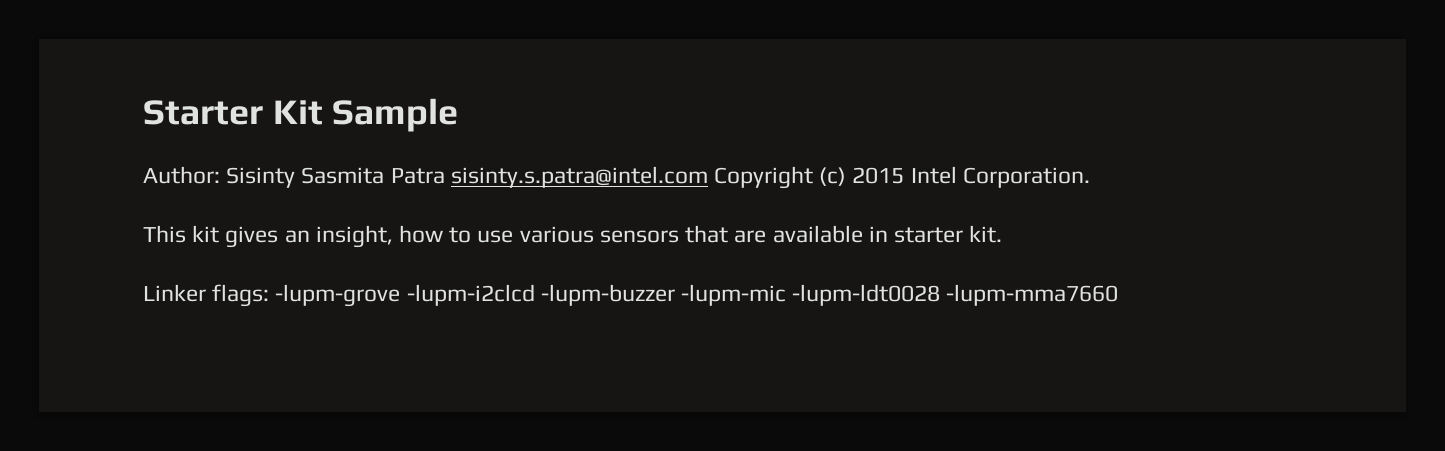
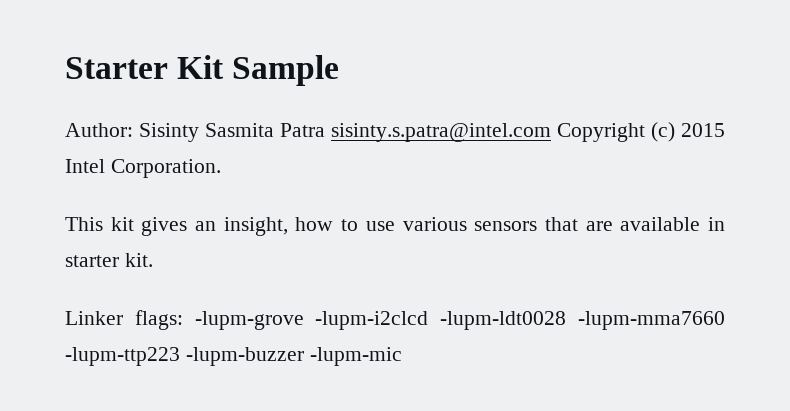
[540,284,1119,306] -lupm-buzzer -lupm-mic -lupm-ldt0028 -lupm-mma7660 -> [440,311,725,330] [65,347,402,366] -lupm-ldt0028 -lupm-mma7660 -lupm-ttp223 -lupm-buzzer -lupm-mic

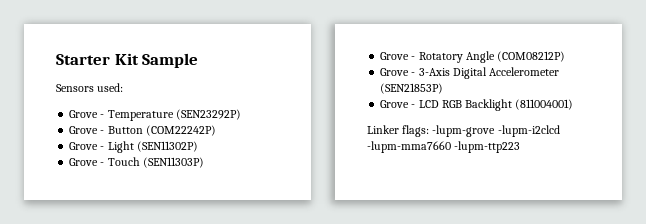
[65,122,725,142] [65,159,221,178] [65,217,726,236] [65,253,153,267] Author: Sisinty Sasmita Patra sisinty.s.patra@intel.com Copyright (c) 2015 Intel Corporation. // This kit gives an insight, how to use various sensors that are available in starter kit. -> [56,83,124,92] [69,109,241,121] [69,125,216,136] [69,141,198,153] [69,157,204,168] [380,51,566,63] [380,67,560,79] [380,83,444,94] [380,99,574,111] Sensors used: // Grove - Temperature (SEN23292P) // Grove - Button (COM22242P) // Grove - Light (SEN11302P) // Grove - Touch (SEN11303P) // Grove - Rotatory Angle (COM08212P) // Grove - 3-Axis Digital Accelerometer (SEN21853P) // Grove - LCD RGB Backlight (811004001)
[440,311,567,330] -lupm-ldt0028 -> (560, 131) none
[185,347,402,366] -lupm-buzzer -lupm-mic -> (521, 147) none

